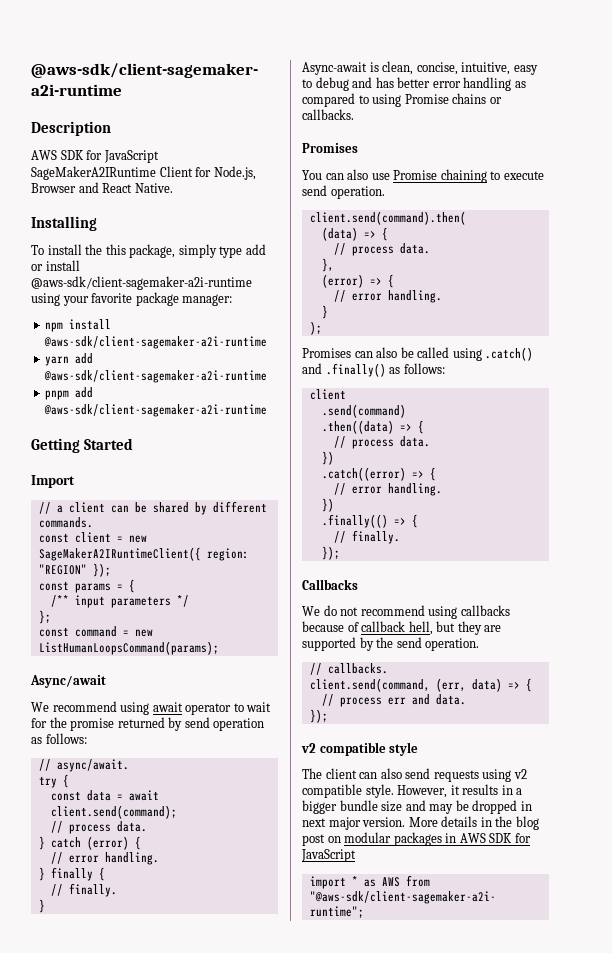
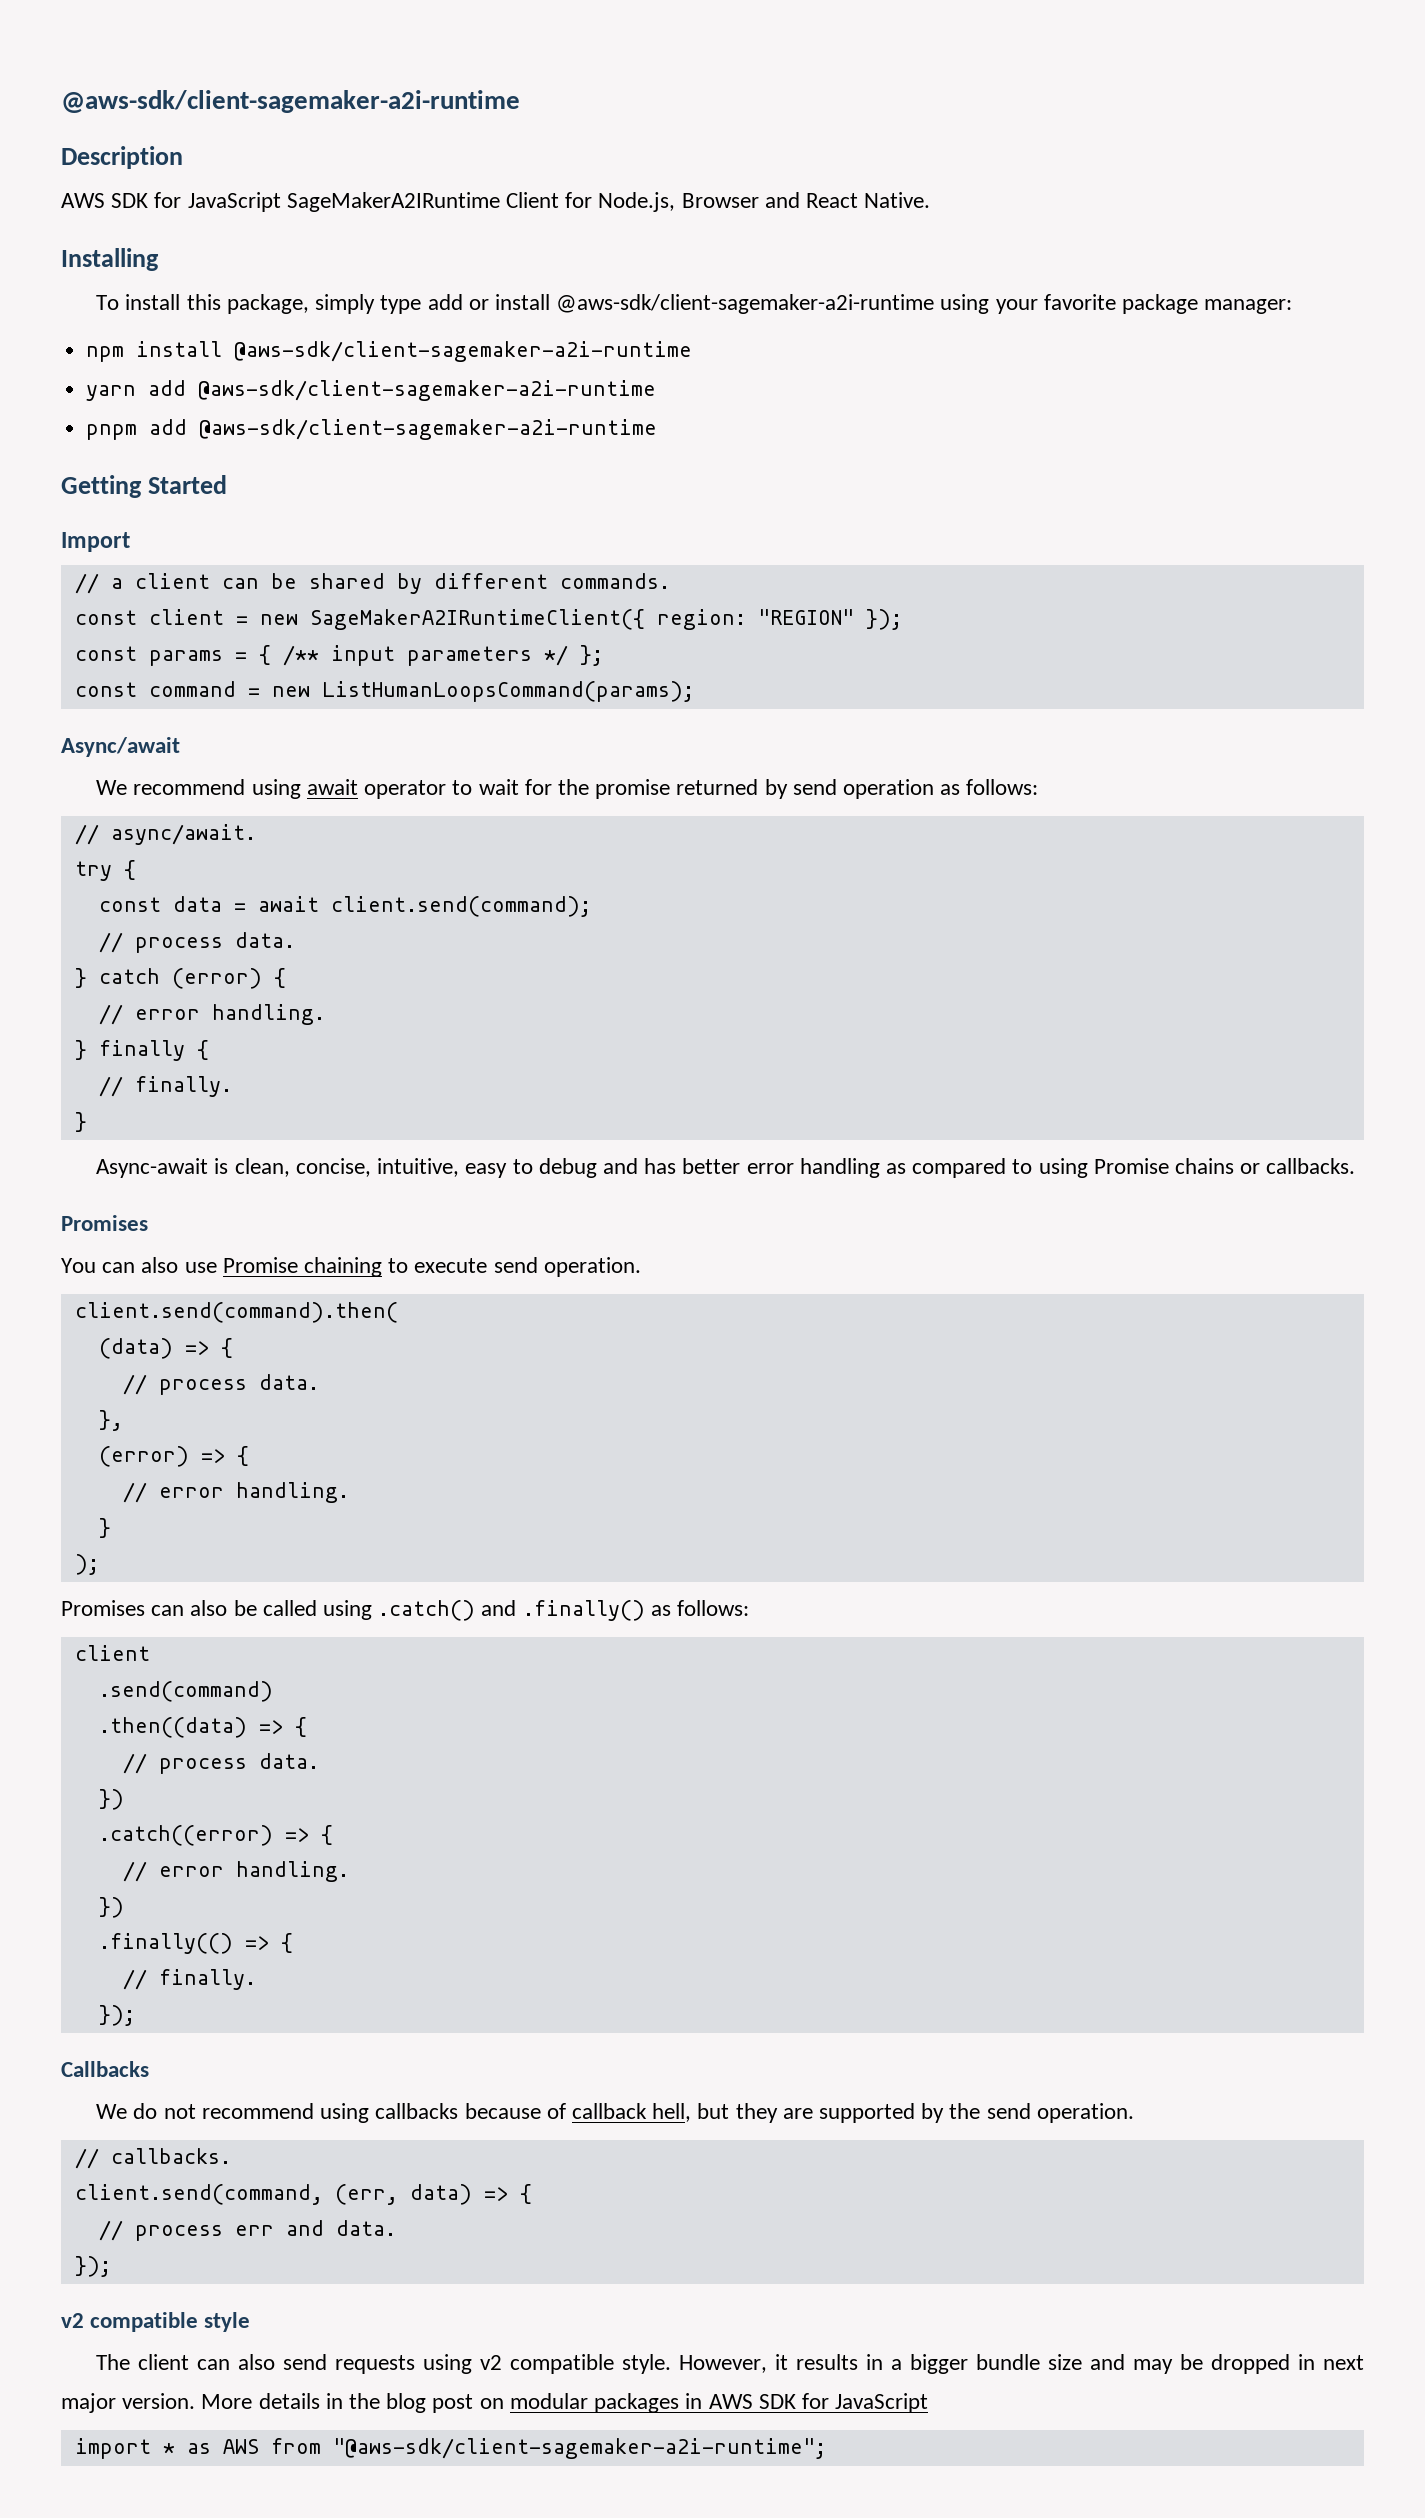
[85,244,103,255] the -> (181, 302) none
(135, 586) // -> (271, 655) none
(189, 601) // -> (568, 655) none

